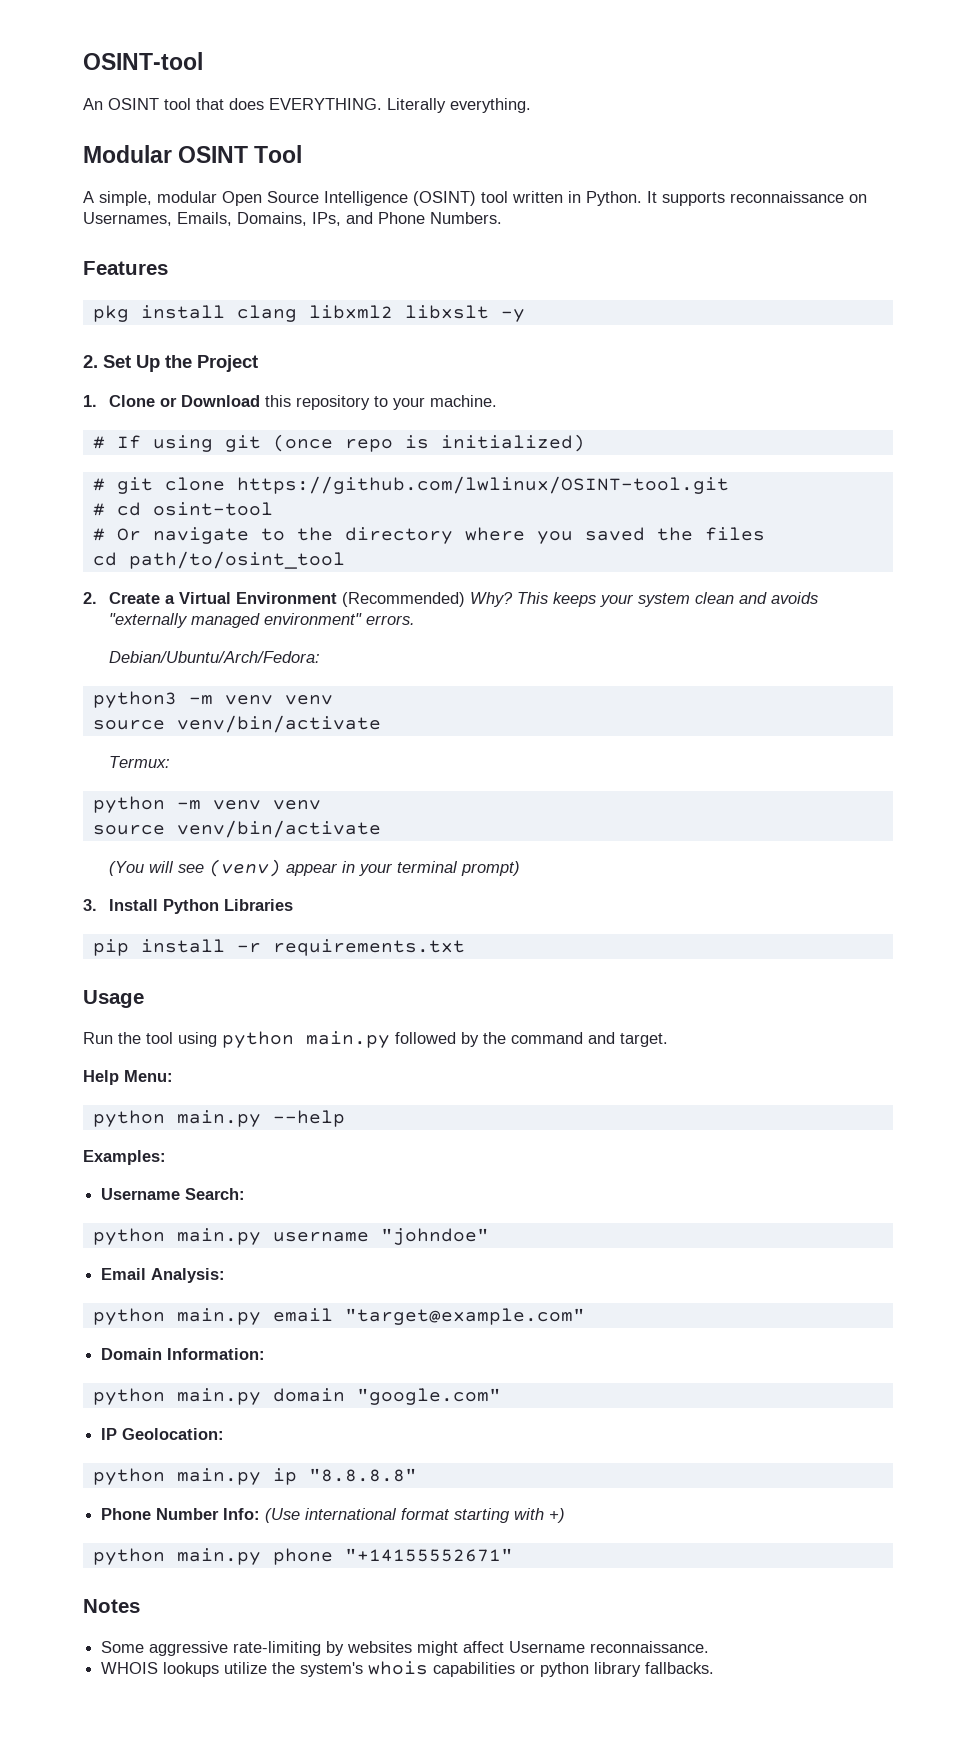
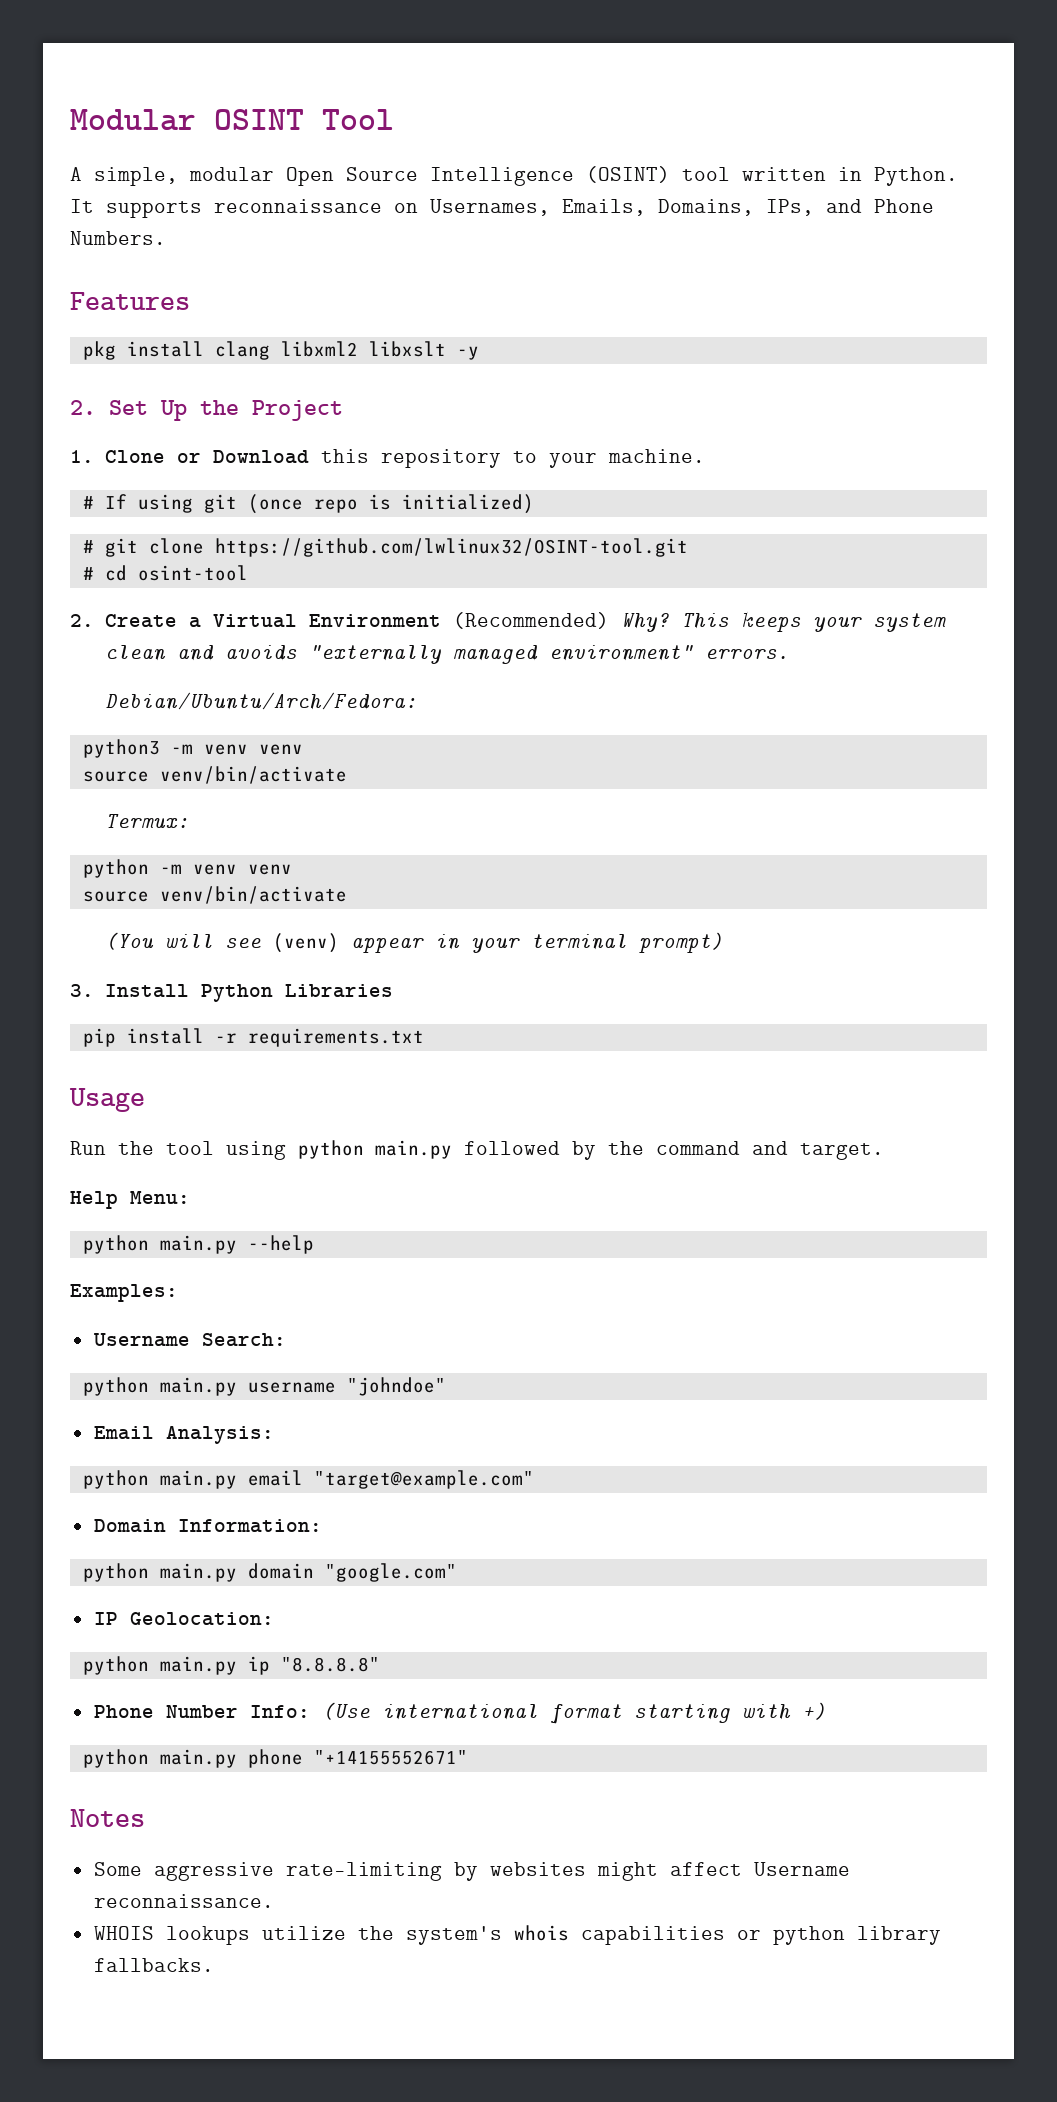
[83,52,203,70] [83,98,531,113] OSINT-tool // An OSINT tool that does EVERYTHING. Literally everything. // -> (70, 120) none
[236,476,729,494] https://github.com/lwlinux/OSINT-tool.git -> [214,538,688,557] https://github.com/lwlinux32/OSINT-tool.git
[92,527,765,544] [92,551,345,569] // # Or navigate to the directory where you saved the files // cd path/to/osint_tool -> (248, 573) none

